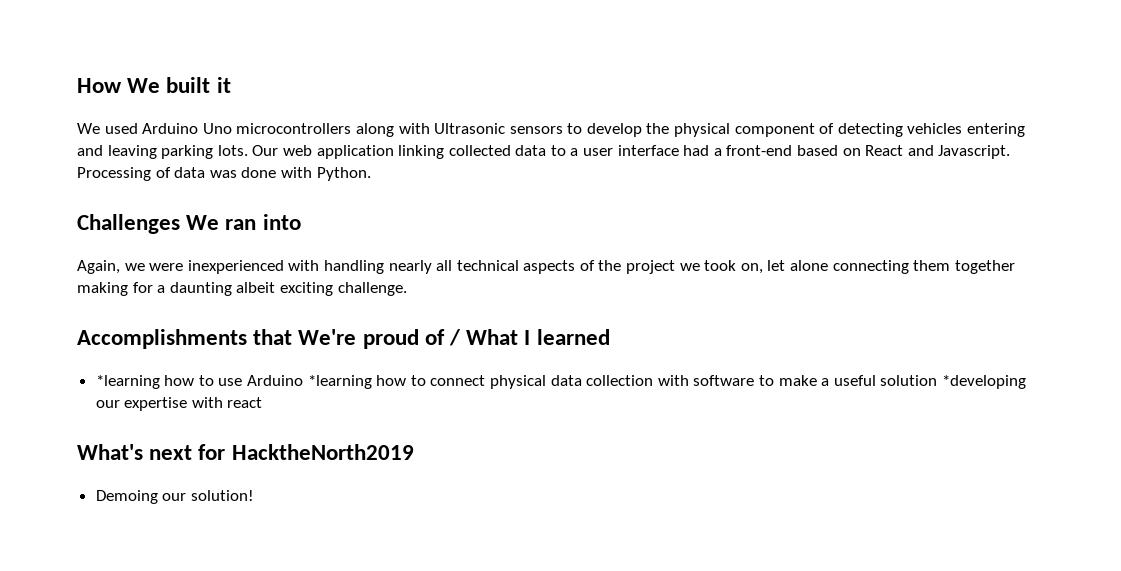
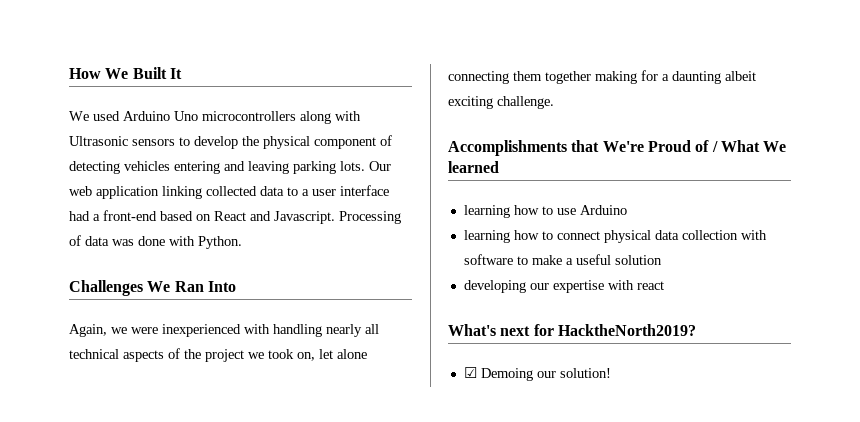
[166,77,231,93] built it -> [132,67,182,79] Built It
[225,214,301,230] ran into -> [174,281,236,292] Ran Into
[362,329,419,349] proud -> [647,140,691,152] Proud
[524,330,531,345] I -> [763,141,787,152] We
[95,375,160,389] *learning -> [463,205,510,218] learning
[307,375,372,389] *learning -> [463,230,510,243] // learning
[941,375,1026,389] *developing -> [463,280,526,293] // developing
[231,444,414,460] HacktheNorth2019 // -> [557,324,696,336] [463,367,477,378] HacktheNorth2019? // ☑

